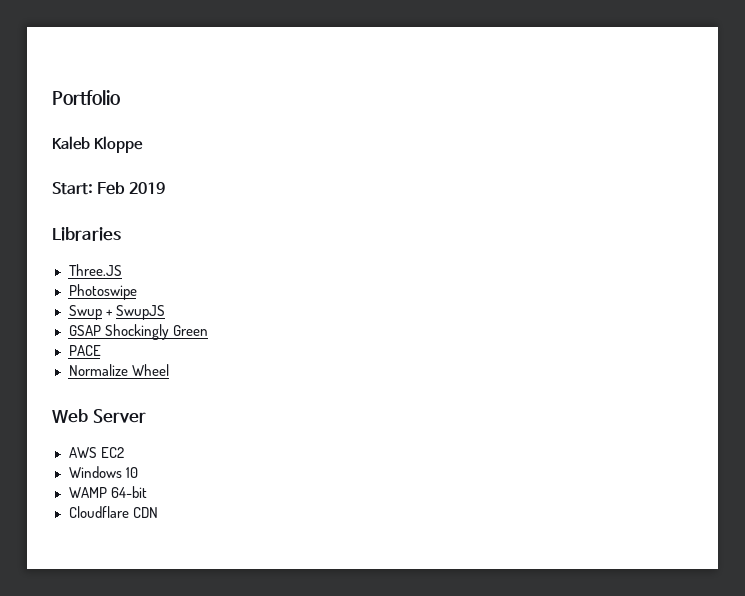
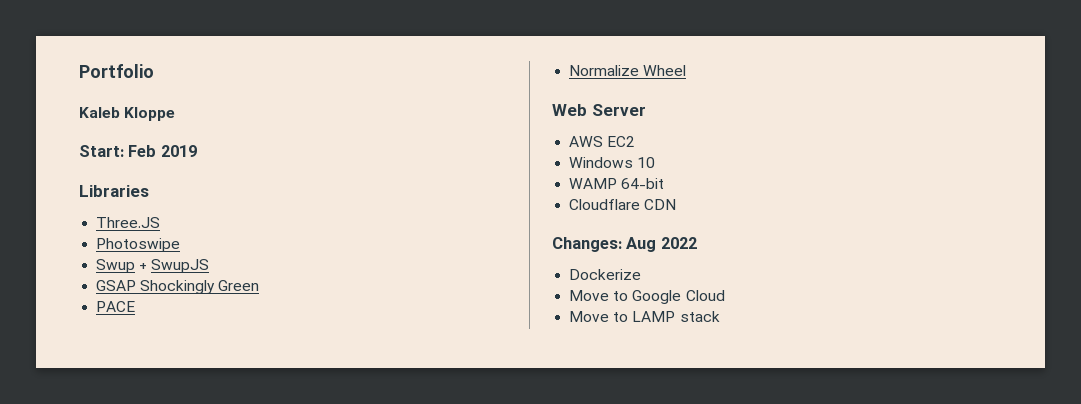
(158, 512) none -> [552,237,697,252] [569,269,642,280] [569,290,725,304] [569,311,720,322] // Changes: Aug 2022 // Dockerize // Move to Google Cloud // Move to LAMP stack

